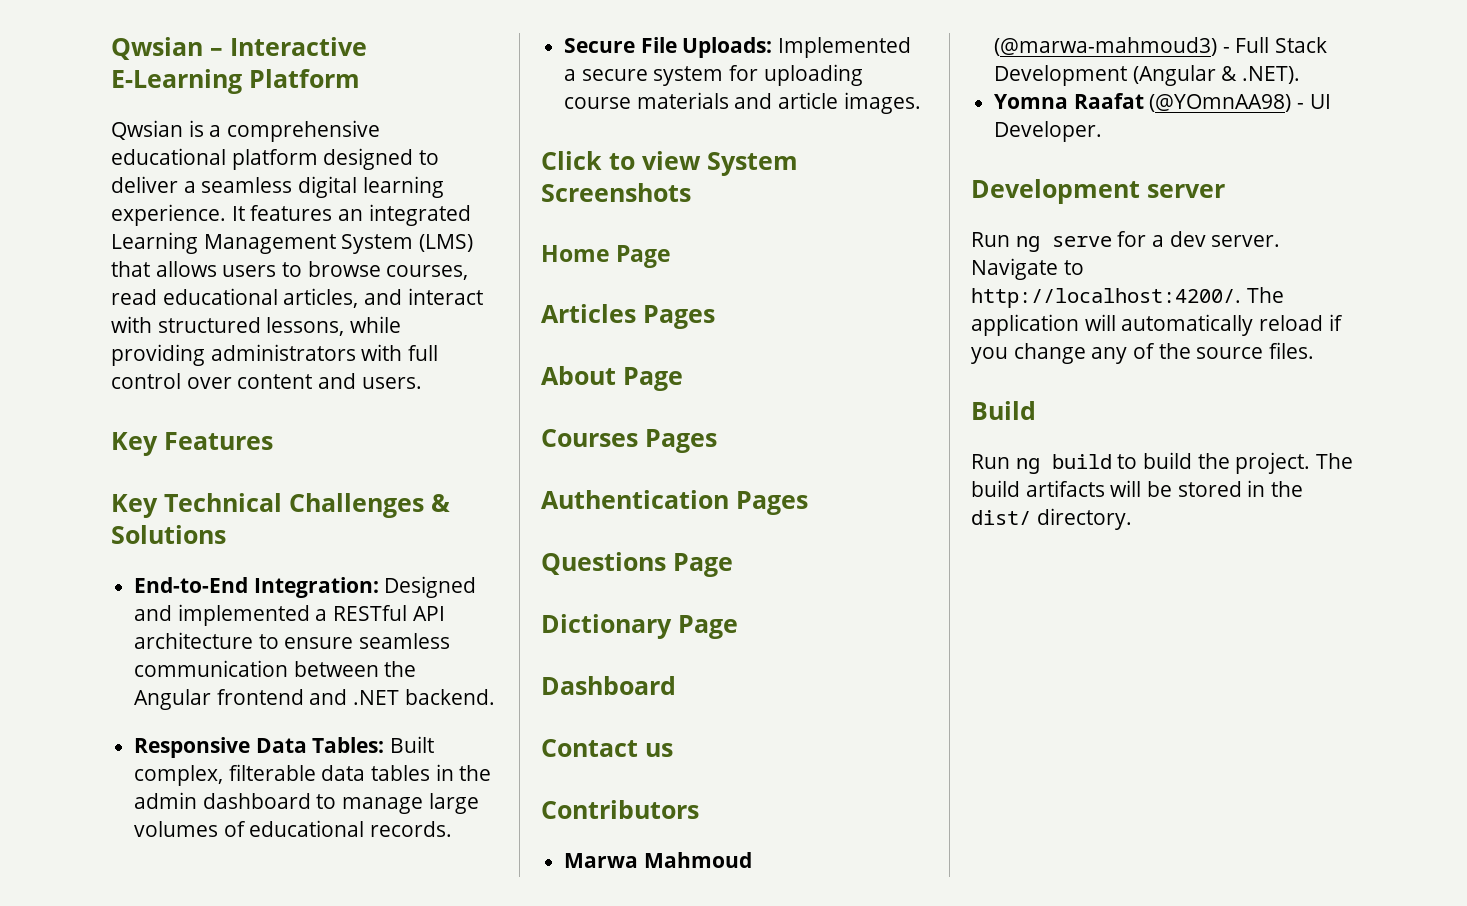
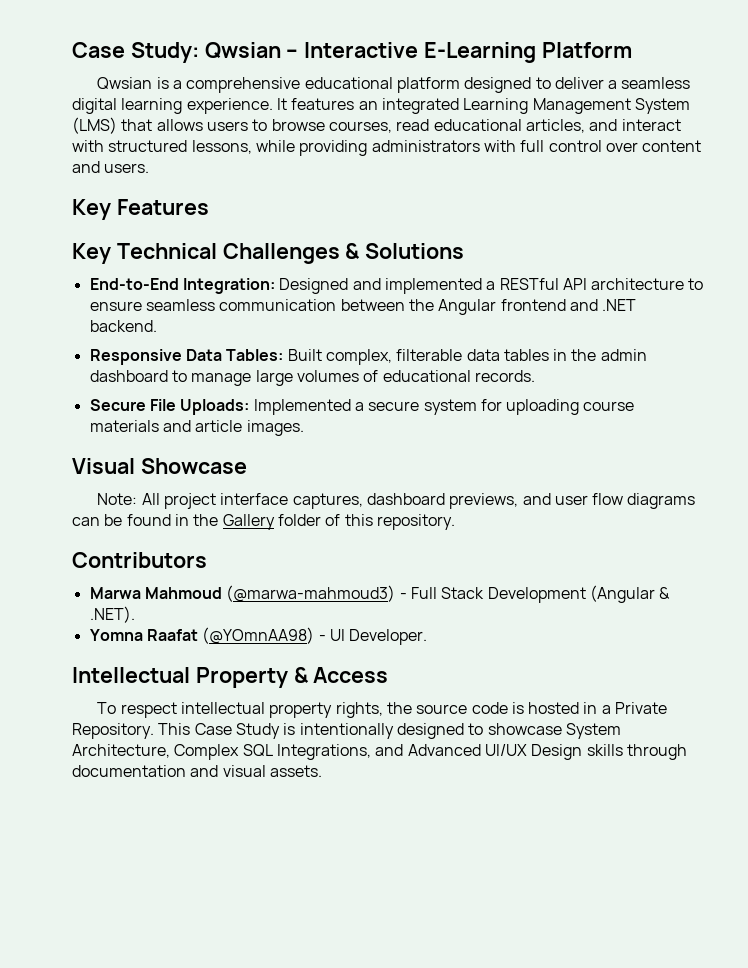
(111, 48) none -> [72,42,199,63] Case Study:
[541,151,798,176] [541,183,691,202] [541,245,672,268] [541,304,715,329] [541,366,683,391] [541,429,717,453] [541,490,808,515] [541,552,733,577] [541,614,738,639] [541,676,676,695] [541,739,673,757] Click to view System Screenshots // Home Page // Articles Pages // About Page // Courses Pages // Authentication Pages // Questions Page // Dictionary Page // Dashboard // Contact us -> [72,458,247,474] [97,493,696,509] [72,514,455,530] Visual Showcase // Note: All project interface captures, dashboard previews, and user flow diagrams can be found in the Gallery folder of this repository.
[971,179,1225,204] [971,231,1281,252] [971,258,1084,280] [971,287,1284,308] [971,314,1343,336] [971,342,1315,364] [971,401,1036,420] [971,452,1354,474] [971,480,1304,497] [971,508,1132,530] Development server // Run ng serve for a dev server. Navigate to http://localhost:4200/. The application will automatically reload if you change any of the source files. // Build // Run ng build to build the project. The build artifacts will be stored in the dist/ directory. -> [72,667,389,688] [97,702,668,718] [72,723,621,739] [72,744,687,760] [72,765,322,777] Intellectual Property & Access // To respect intellectual property rights, the source code is hosted in a Private Repository. This Case Study is intentionally designed to showcase System Architecture, Complex SQL Integrations, and Advanced UI/UX Design skills through documentation and visual assets.

